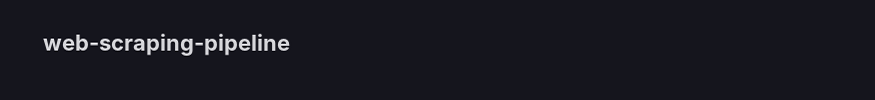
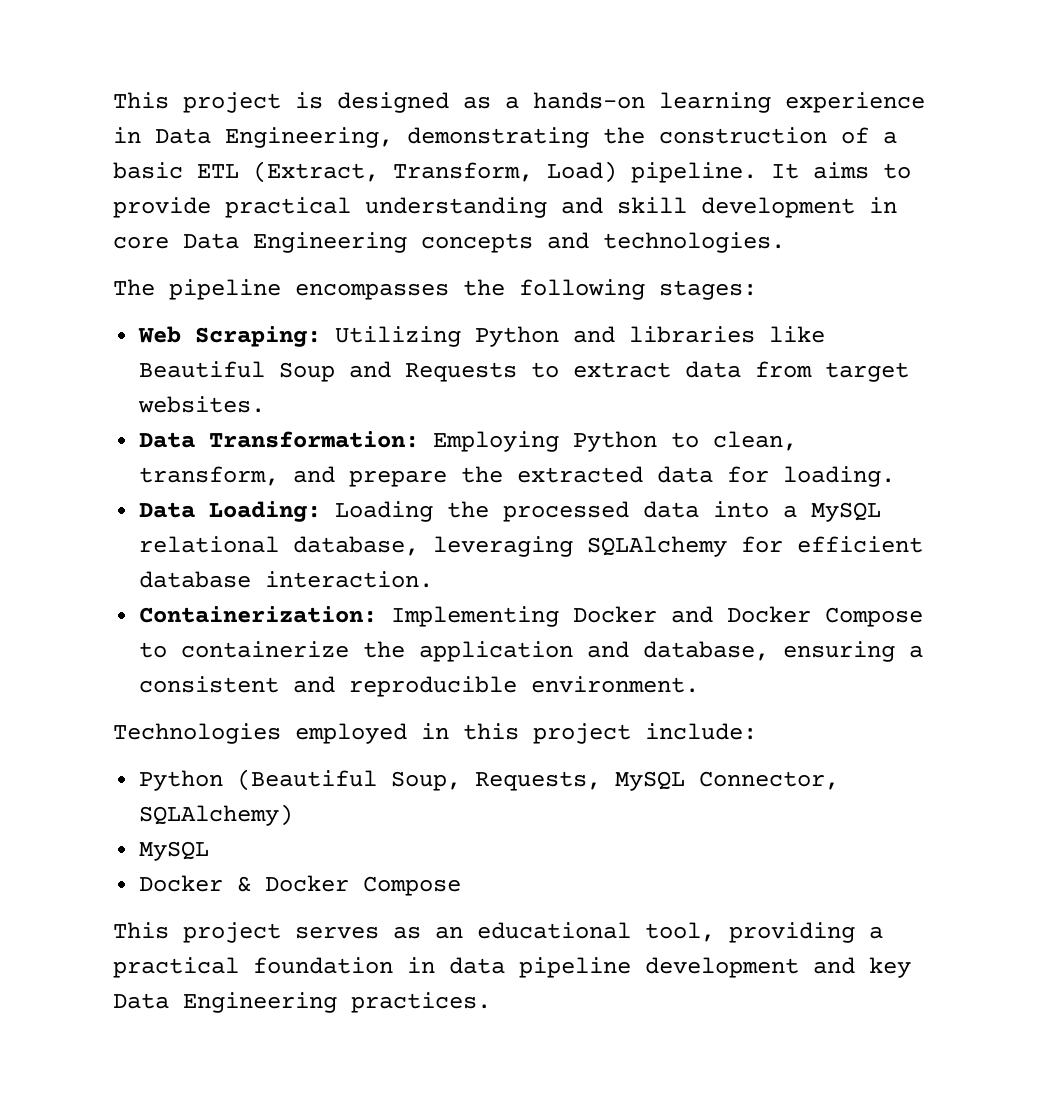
[42,33,291,56] web-scraping-pipeline -> [113,92,925,113] [113,127,897,148] [113,161,911,183] [113,197,897,218] [113,232,785,253] [113,279,757,300] [138,326,826,347] [139,361,910,382] [138,396,266,413] [139,431,798,452] [139,466,896,487] [139,501,882,522] [139,536,924,557] [139,571,434,588] [139,606,924,627] [139,641,924,662] [139,676,700,697] [113,723,757,744] [139,769,840,791] [139,804,294,826] [139,841,210,861] [139,875,462,896] [113,922,883,943] [113,957,911,978] [113,992,491,1013] This project is designed as a hands-on learning experience in Data Engineering, demonstrating the construction of a basic ETL (Extract, Transform, Load) pipeline. It aims to provide practical understanding and skill development in core Data Engineering concepts and technologies. // The pipeline encompasses the following stages: // Web Scraping: Utilizing Python and libraries like Beautiful Soup and Requests to extract data from target websites. // Data Transformation: Employing Python to clean, transform, and prepare the extracted data for loading. // Data Loading: Loading the processed data into a MySQL relational database, leveraging SQLAlchemy for efficient database interaction. // Containerization: Implementing Docker and Docker Compose to containerize the application and database, ensuring a consistent and reproducible environment. // Technologies employed in this project include: // Python (Beautiful Soup, Requests, MySQL Connector, SQLAlchemy) // MySQL // Docker & Docker Compose // This project serves as an educational tool, providing a practical foundation in data pipeline development and key Data Engineering practices.

